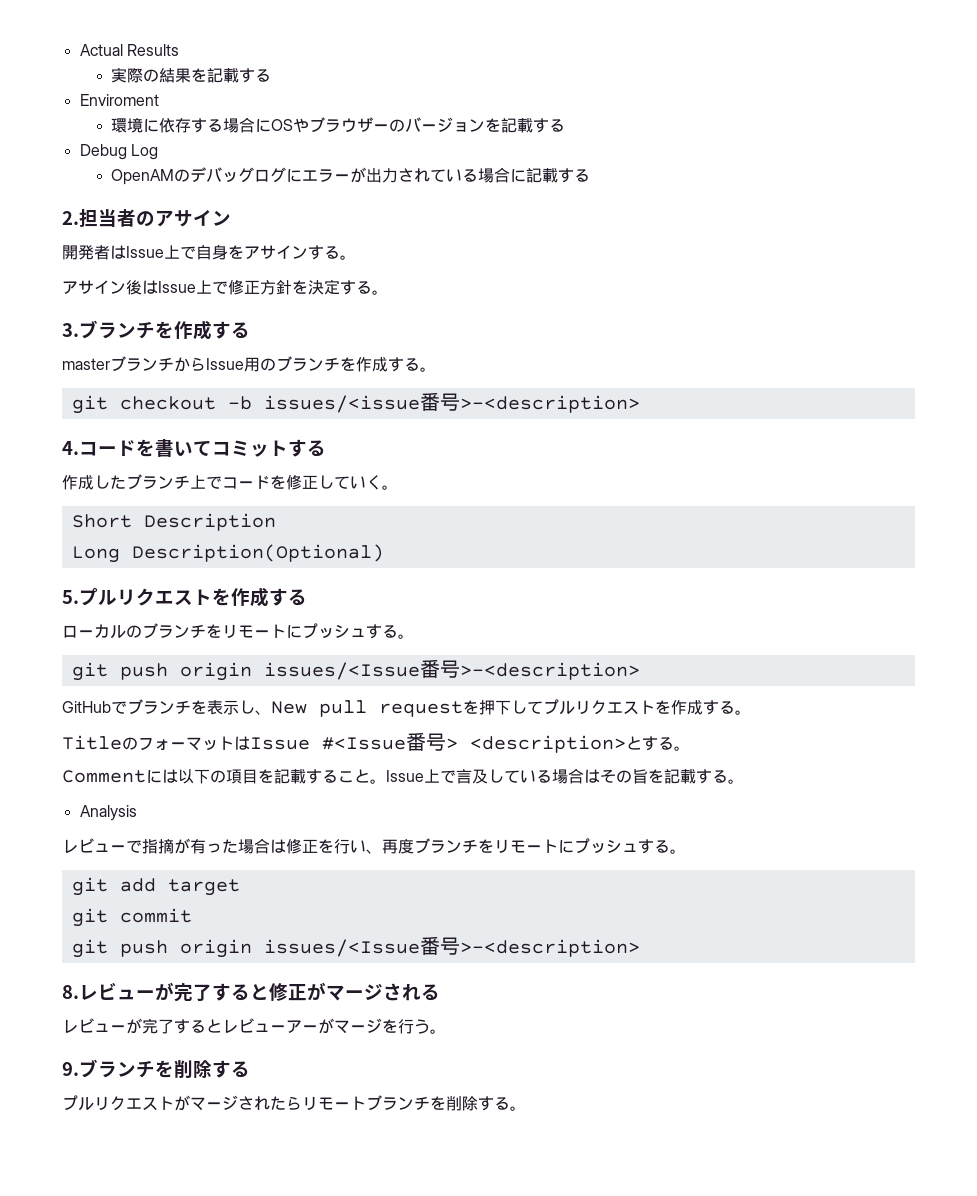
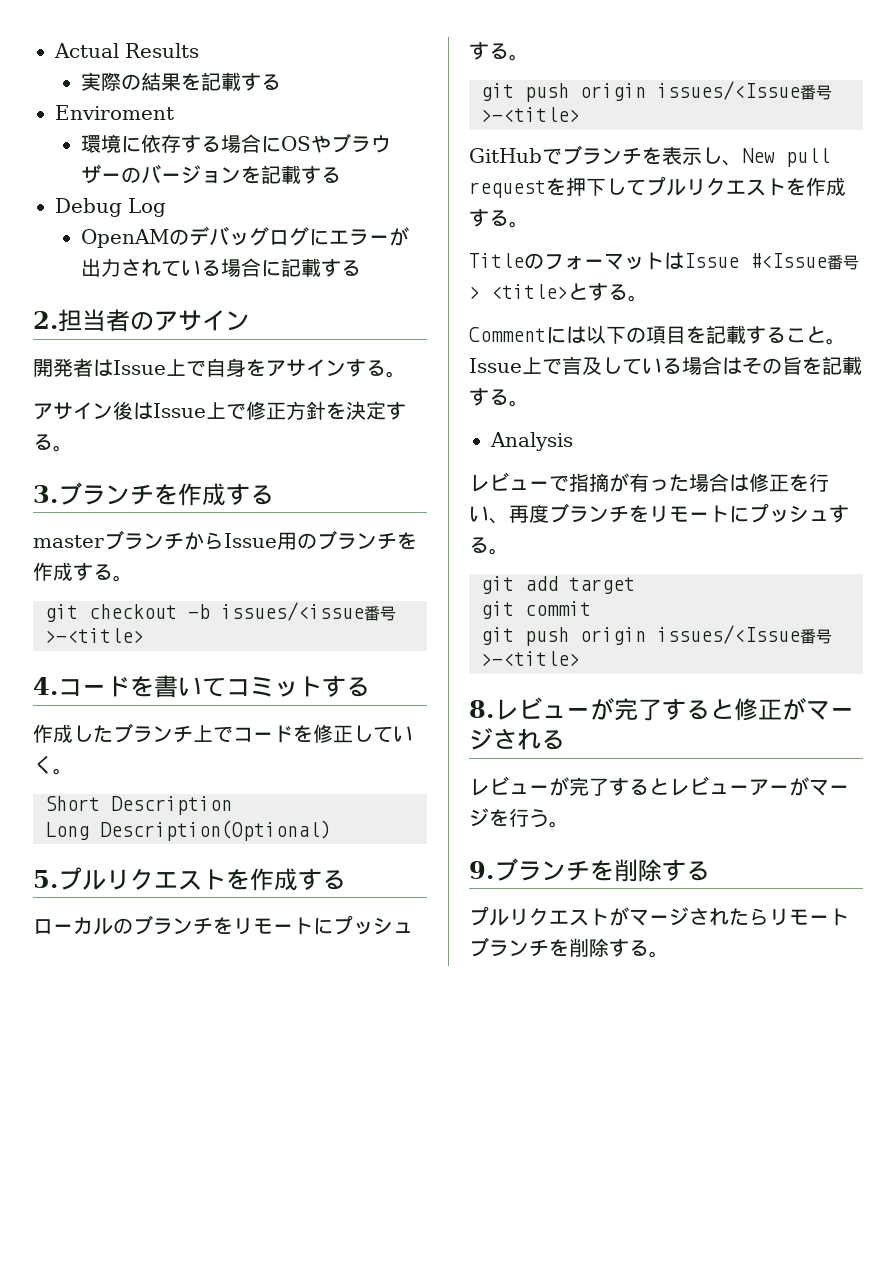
[459,395,640,413] >-<description> -> [45,628,144,643] >-<title>
[459,662,640,680] >-<description> -> [481,107,580,122] >-<title>
[470,735,626,753] <description> -> [491,284,568,299] <title>
[459,939,640,957] >-<description> -> [481,651,580,666] >-<title>

